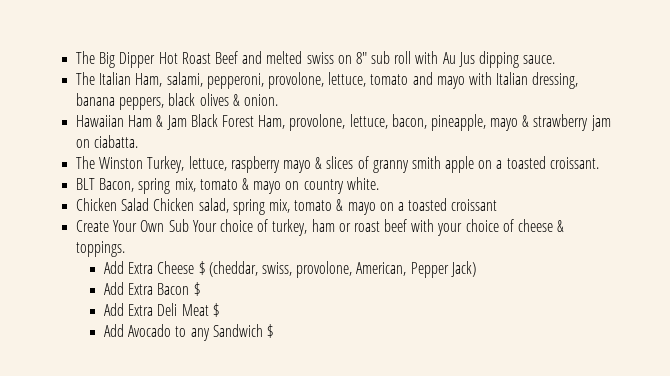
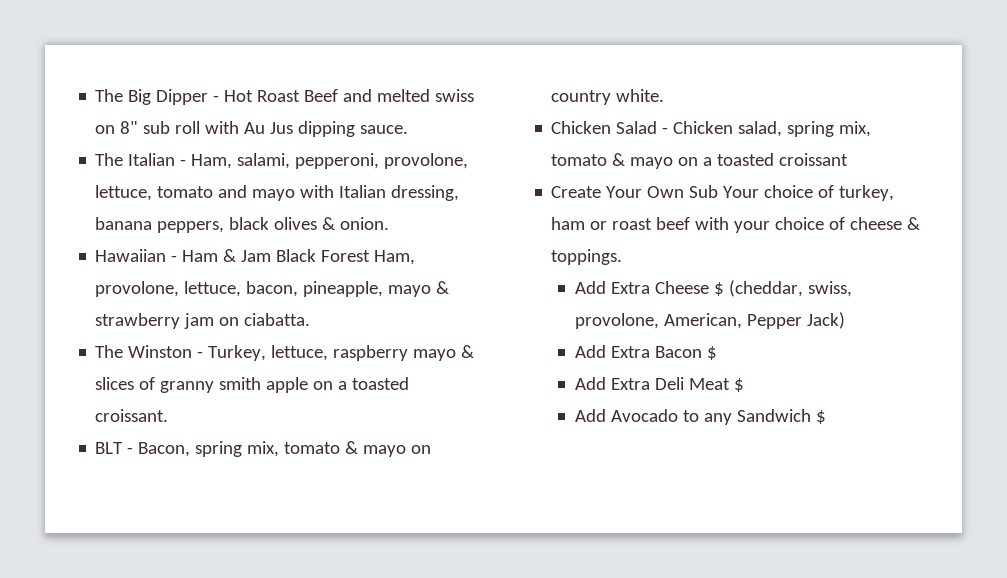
(156, 60) none -> [213,95,220,102] -
(132, 78) none -> [180,159,187,166] -
(125, 121) none -> [171,255,178,262] -
(144, 163) none -> [197,351,204,358] -
(96, 184) none -> [127,447,134,454] -
(150, 204) none -> [662,127,669,134] -

